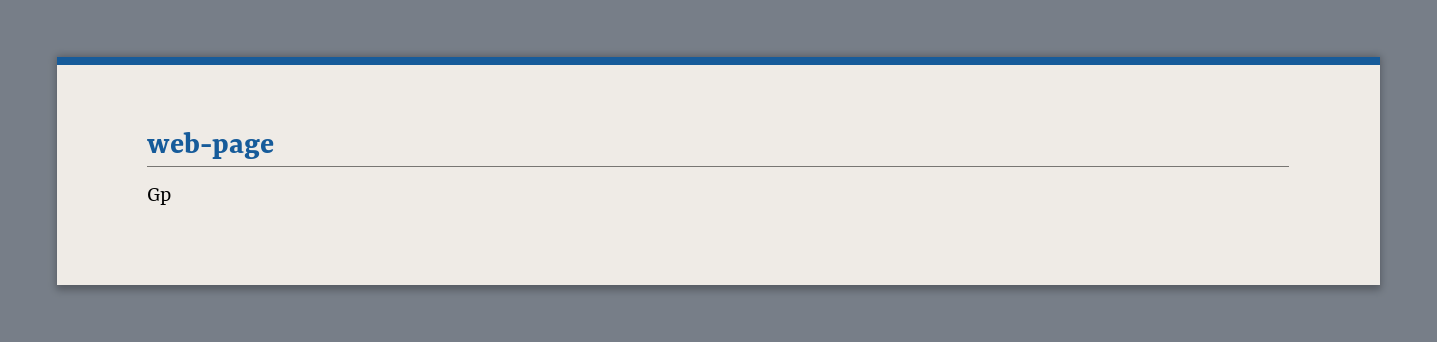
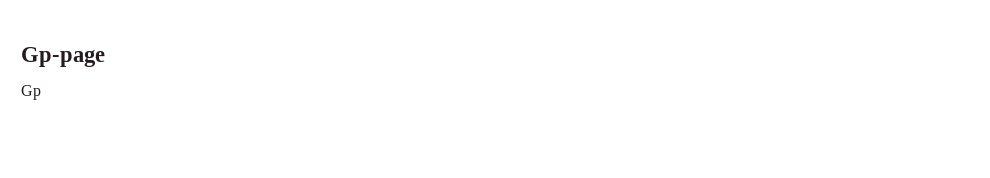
[147,132,274,159] web-page -> [21,47,105,67] Gp-page

